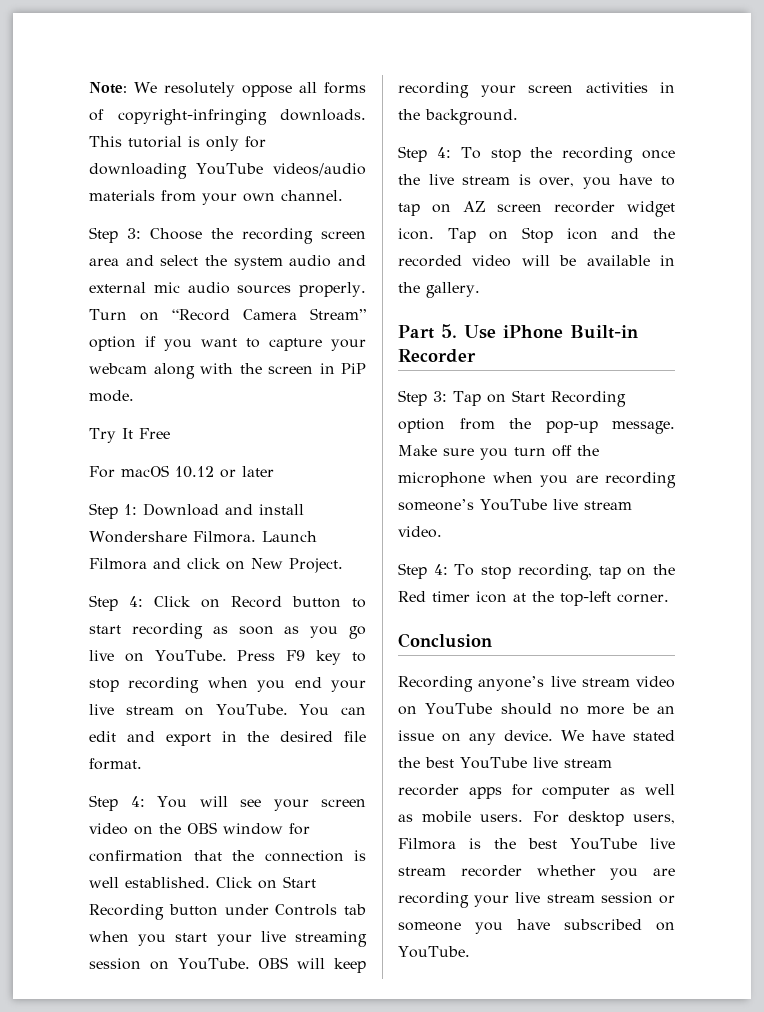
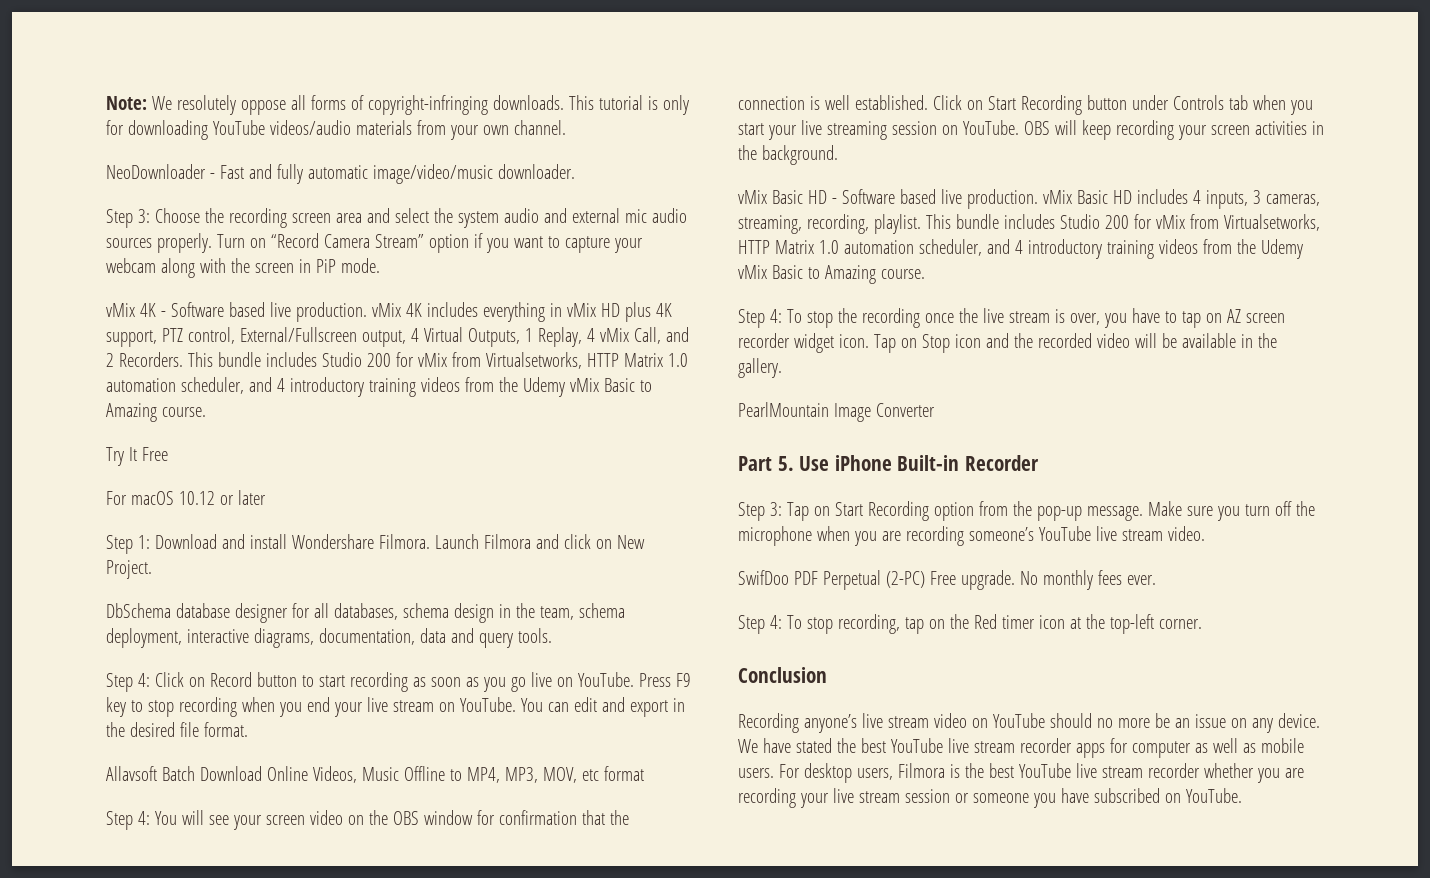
(343, 195) none -> [106,164,575,184] // NeoDownloader - Fast and fully automatic image/video/music downloader.
(134, 396) none -> [106,302,672,322] [106,327,689,347] [106,352,688,369] [106,377,652,397] [106,403,206,422] // vMix 4K - Software based live production. vMix 4K includes everything in vMix HD plus 4K support, PTZ control, External/Fullscreen output, 4 Virtual Outputs, 1 Replay, 4 vMix Call, and 2 Recorders. This bundle includes Studio 200 for vMix from Virtualsetworks, HTTP Matrix 1.0 automation scheduler, and 4 introductory training videos from the Udemy vMix Basic to Amazing course.
(343, 565) none -> [106,603,625,623] [106,628,552,648] // DbSchema database designer for all databases, schema design in the team, schema deployment, interactive diagrams, documentation, data and query tools.
(142, 764) none -> [106,766,644,783] // Allavsoft Batch Download Online Videos, Music Offline to MP4, MP3, MOV, etc format
(518, 117) none -> [738,189,1320,209] [738,214,1320,234] [738,239,1303,259] [738,265,925,284] // vMix Basic HD - Software based live production. vMix Basic HD includes 4 inputs, 3 cameras, streaming, recording, playlist. This bundle includes Studio 200 for vMix from Virtualsetworks, HTTP Matrix 1.0 automation scheduler, and 4 introductory training videos from the Udemy vMix Basic to Amazing course.
(480, 290) none -> [738,402,935,422] // PearlMountain Image Converter
(442, 532) none -> [738,570,1156,590] // SwifDoo PDF Perpetual (2-PC) Free upgrade. No monthly fees ever.

